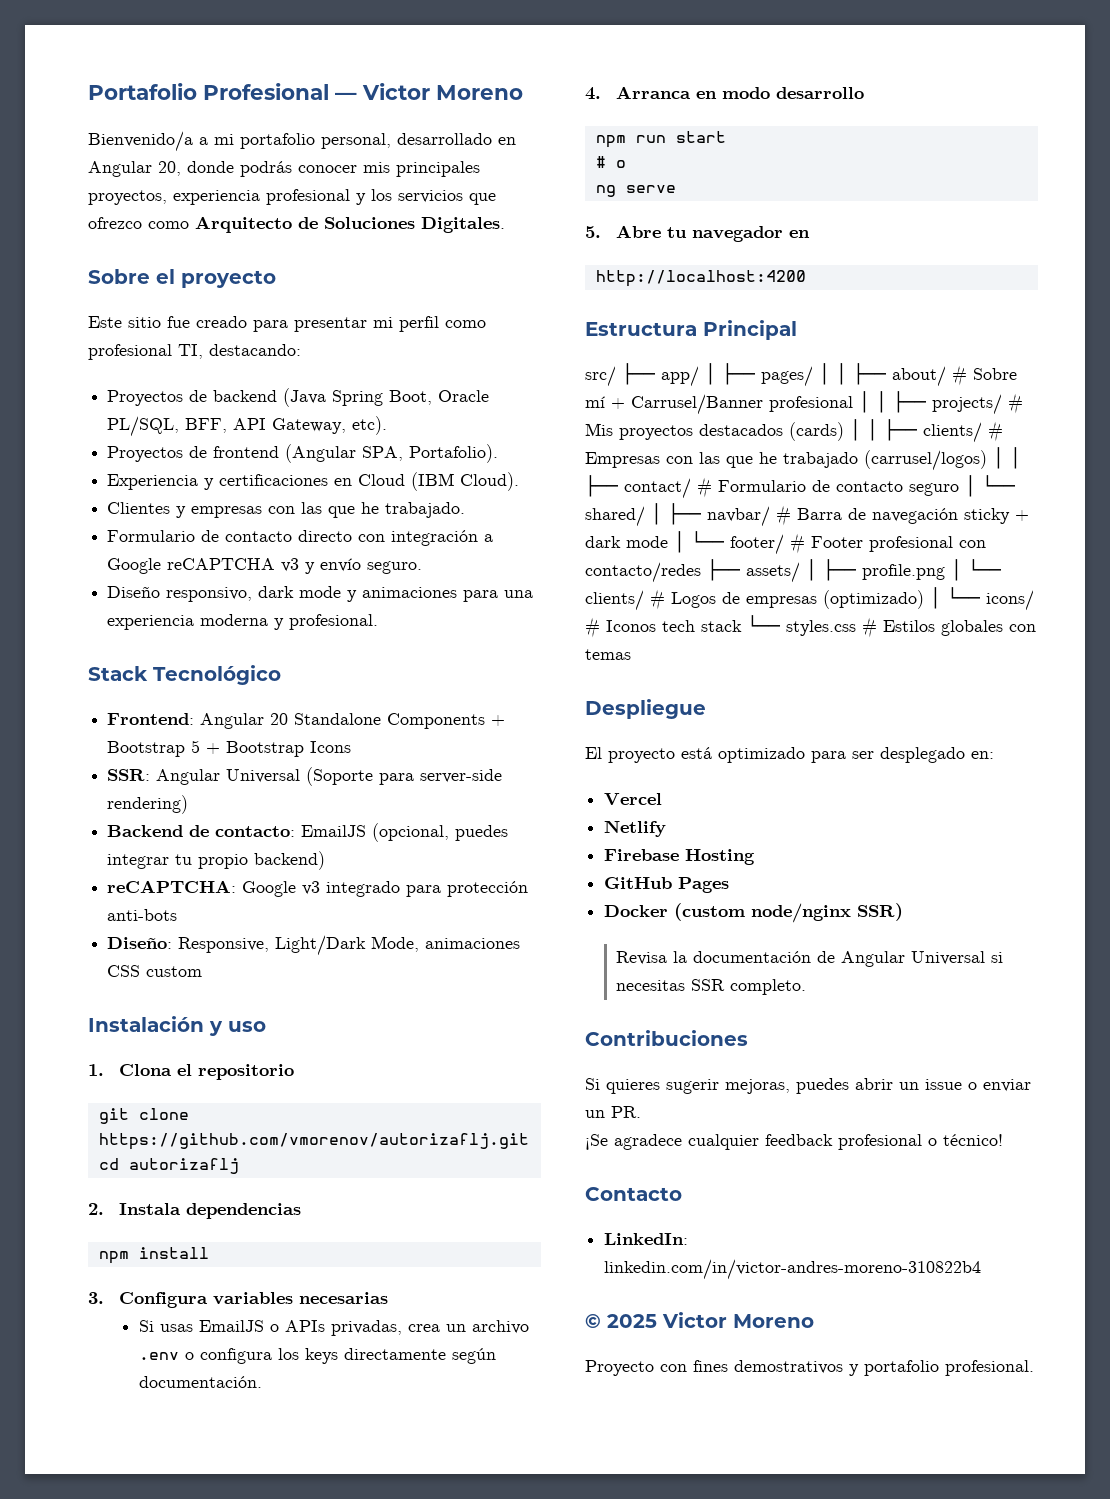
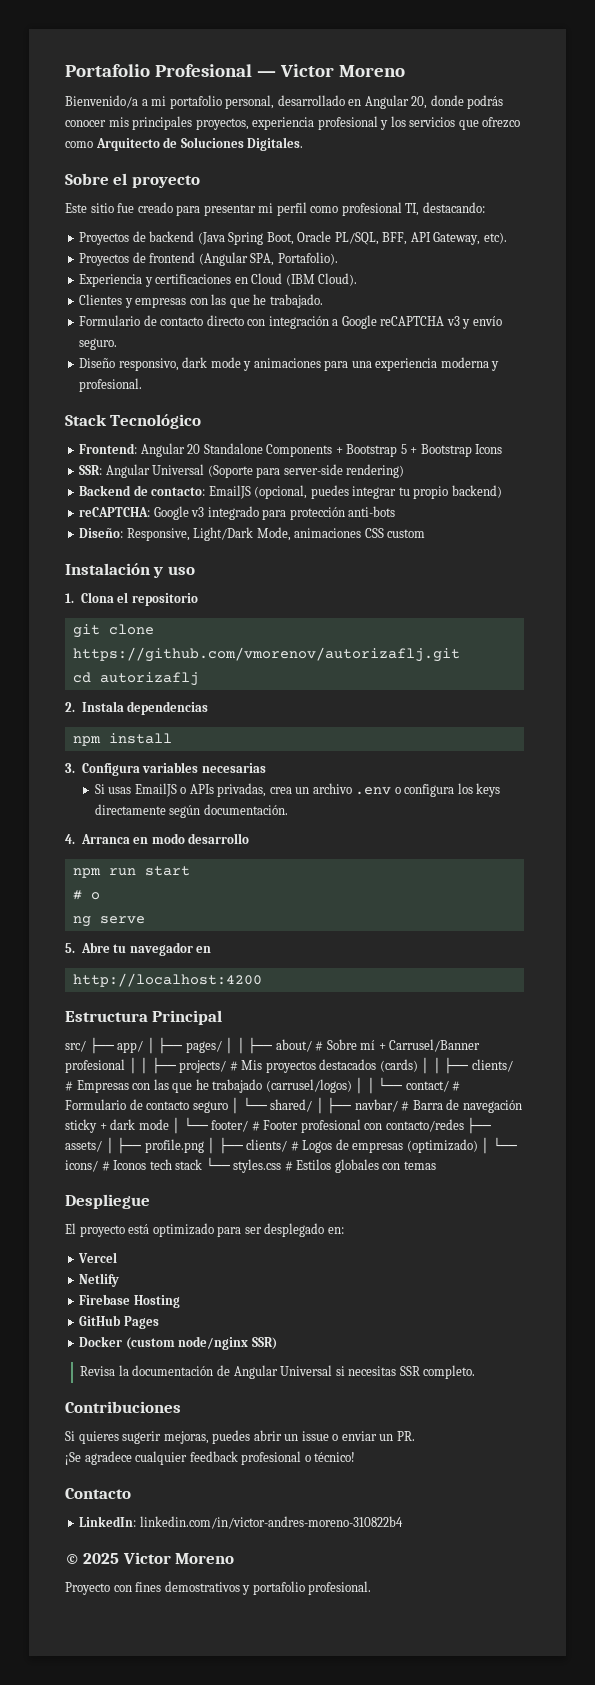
[585,475,619,497] ├── -> [378,1077,403,1090] └──
[968,559,1002,576] └── -> [218,1137,243,1154] ├──

